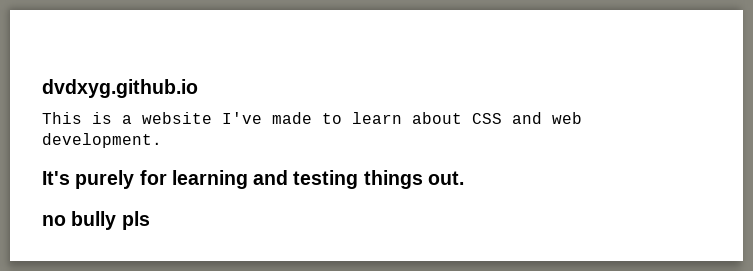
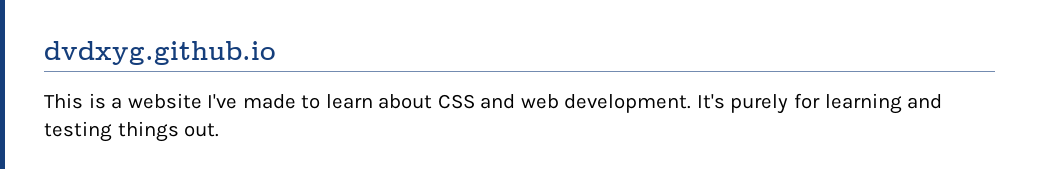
(162, 140) // -> (692, 103) none
[42,211,150,230] // no bully pls -> (220, 130) none

